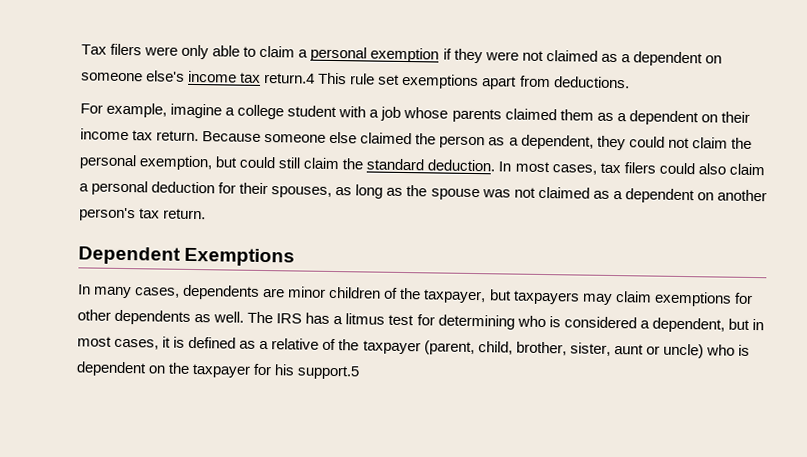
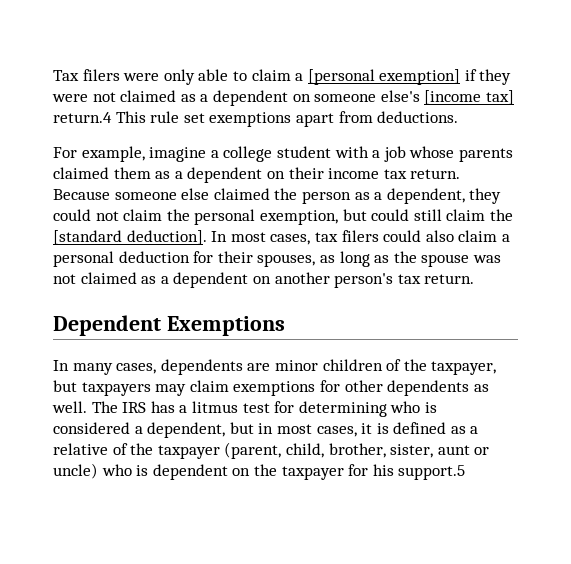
[310,46,440,63] personal exemption -> [307,69,461,85] [personal exemption]
[188,70,262,83] income tax -> [424,90,514,105] [income tax]
[366,158,496,172] standard deduction. -> [53,230,207,245] [standard deduction].

